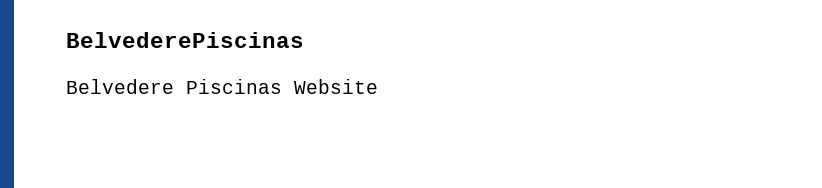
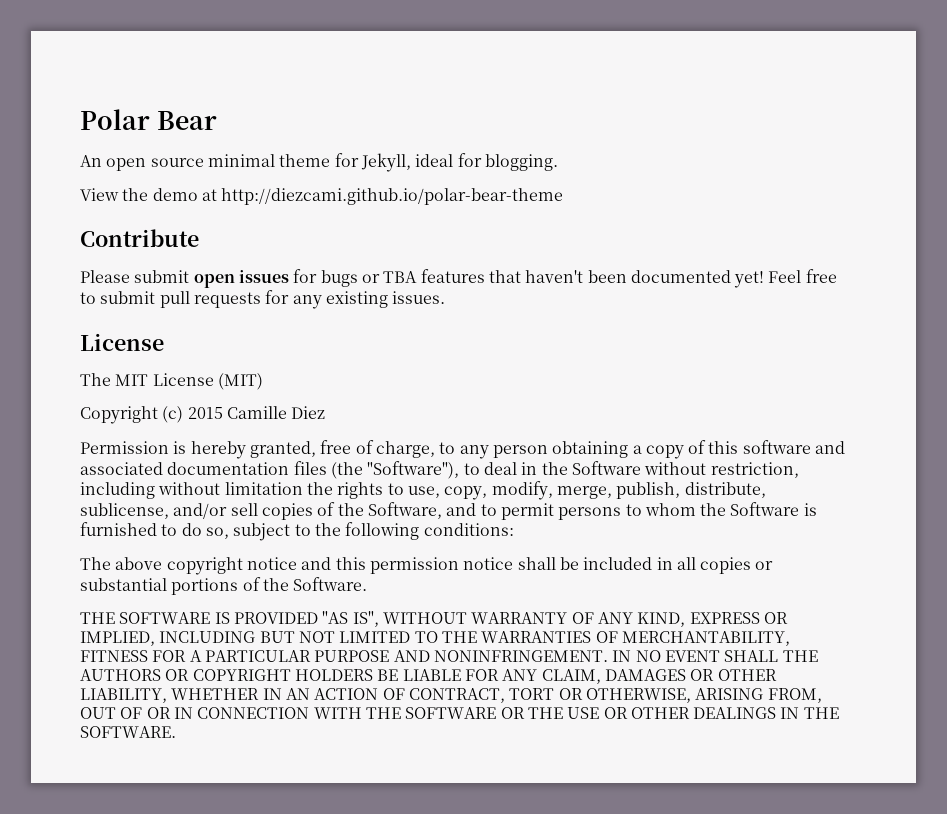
[66,32,304,48] [66,79,378,94] BelvederePiscinas // Belvedere Piscinas Website -> [80,109,217,130] [80,153,558,172] [80,188,564,205] [80,229,199,247] [80,269,837,288] [80,290,446,309] [80,333,164,351] [80,373,263,390] [80,406,326,424] [80,440,846,459] [80,461,799,479] [80,481,766,500] [80,502,817,520] [80,522,514,541] [80,557,774,575] [80,577,368,595] [80,611,788,627] [80,631,790,646] [80,650,818,662] [80,669,777,684] [80,688,822,703] [80,707,839,719] [80,726,176,738] Polar Bear // An open source minimal theme for Jekyll, ideal for blogging. // View the demo at http://diezcami.github.io/polar-bear-theme // Contribute // Please submit open issues for bugs or TBA features that haven't been documented yet! Feel free to submit pull requests for any existing issues. // License // The MIT License (MIT) // Copyright (c) 2015 Camille Diez // Permission is hereby granted, free of charge, to any person obtaining a copy of this software and associated documentation files (the "Software"), to deal in the Software without restriction, including without limitation the rights to use, copy, modify, merge, publish, distribute, sublicense, and/or sell copies of the Software, and to permit persons to whom the Software is furnished to do so, subject to the following conditions: // The above copyright notice and this permission notice shall be included in all copies or substantial portions of the Software. // THE SOFTWARE IS PROVIDED "AS IS", WITHOUT WARRANTY OF ANY KIND, EXPRESS OR IMPLIED, INCLUDING BUT NOT LIMITED TO THE WARRANTIES OF MERCHANTABILITY, FITNESS FOR A PARTICULAR PURPOSE AND NONINFRINGEMENT. IN NO EVENT SHALL THE AUTHORS OR COPYRIGHT HOLDERS BE LIABLE FOR ANY CLAIM, DAMAGES OR OTHER LIABILITY, WHETHER IN AN ACTION OF CONTRACT, TORT OR OTHERWISE, ARISING FROM, OUT OF OR IN CONNECTION WITH THE SOFTWARE OR THE USE OR OTHER DEALINGS IN THE SOFTWARE.

